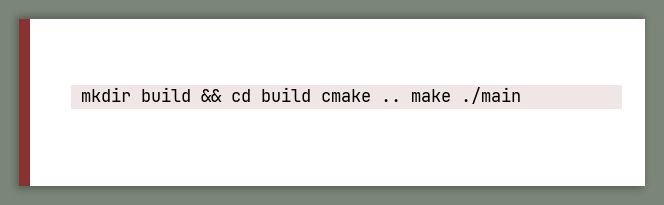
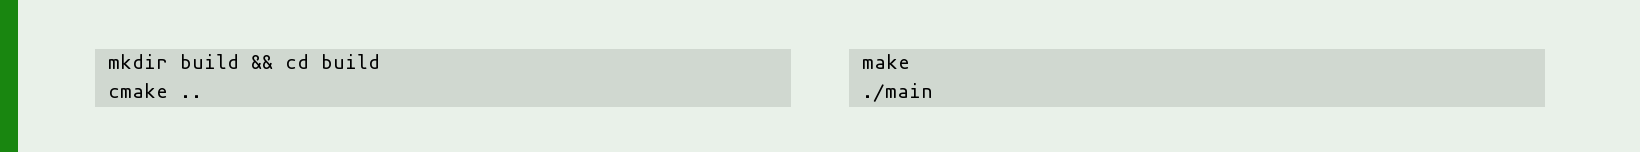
(311, 94) none -> (380, 61) //
(401, 100) none -> (202, 96) //
(451, 95) none -> (910, 61) //

